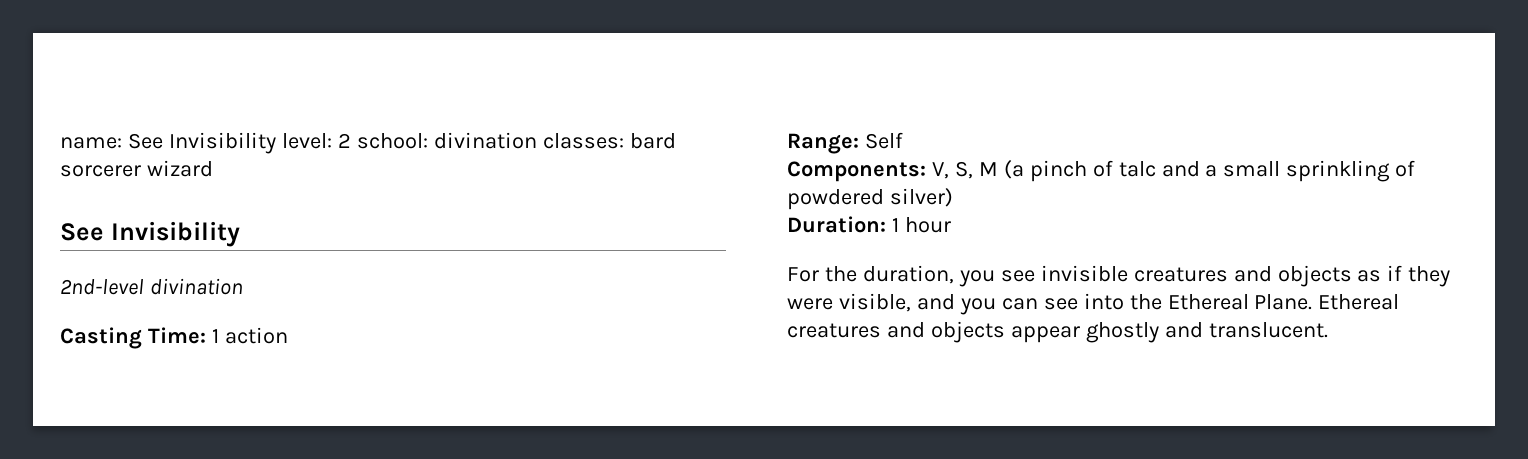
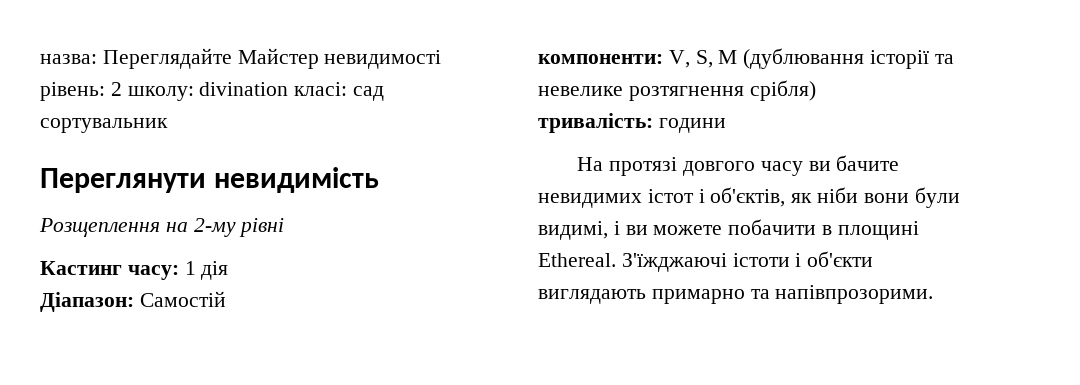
[60,132,676,154] [60,160,213,177] [60,221,240,247] [60,278,243,295] [60,327,288,349] [787,132,903,154] [787,160,1416,182] [787,188,953,210] [787,216,951,233] [787,265,1451,287] [787,293,1400,315] [787,321,1328,343] name: See Invisibility level: 2 school: divination classes: bard sorcerer wizard // See Invisibility // 2nd-level divination // Casting Time: 1 action // Range: Self // Components: V, S, M (a pinch of talc and a small sprinkling of powdered silver) // Duration: 1 hour // For the duration, you see invisible creatures and objects as if they were visible, and you can see into the Ethereal Plane. Ethereal creatures and objects appear ghostly and translucent. -> [40,48,442,69] [40,82,385,101] [40,118,168,133] [40,167,380,193] [39,218,285,237] [40,261,229,280] [40,291,226,312] [538,48,954,69] [538,80,816,101] [538,113,726,133] [577,155,900,176] [538,187,960,208] [538,219,919,240] [538,251,874,272] [538,285,934,304] назва: Переглядайте Майстер невидимості рівень: 2 школу: divination класі: сад сортувальник // Переглянути невидимість // Розщеплення на 2-му рівні // Кастинг часу: 1 дія // Діапазон: Самостій // компоненти: V, S, М (дублювання історії та невелике розтягнення срібля) // тривалість: години // На протязі довгого часу ви бачите невидимих істот і об'єктів, як ніби вони були видимі, і ви можете побачити в площині Ethereal. З'їжджаючі істоти і об'єкти виглядають примарно та напівпрозорими.

